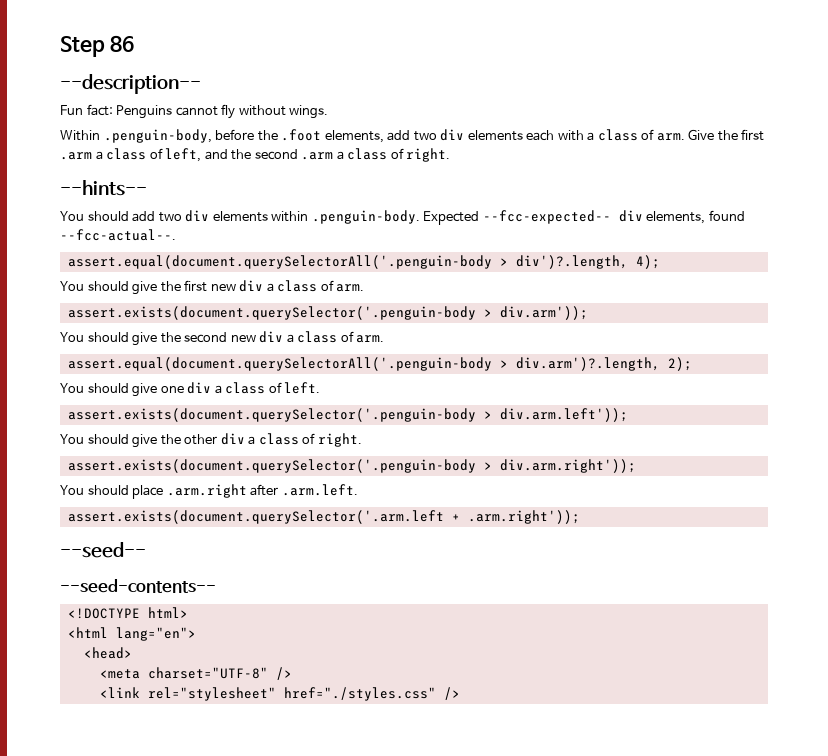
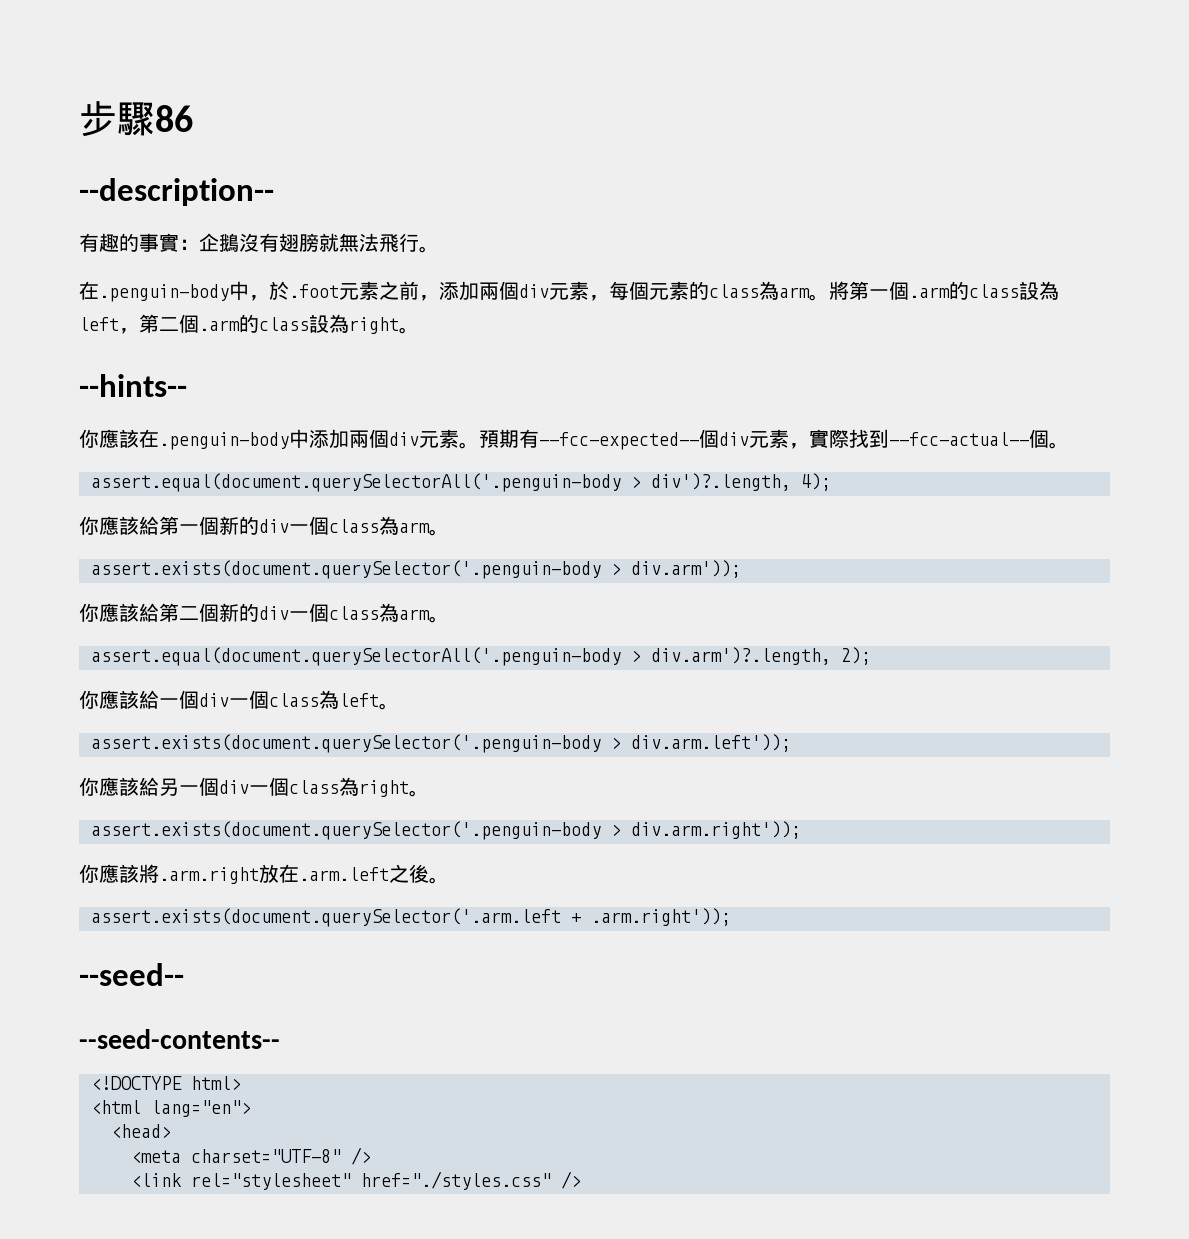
[60,36,105,57] Step -> [79,101,155,137] 步驟
[60,104,329,119] [60,129,765,143] [60,148,451,162] [60,180,147,196] [60,210,745,225] [60,229,176,241] [67,255,660,269] [60,280,365,295] [67,306,588,320] [60,331,385,346] [67,357,692,371] [60,382,321,397] [67,408,628,422] [60,433,362,448] [67,459,636,473] [60,484,358,499] Fun fact: Penguins cannot fly without wings. // Within .penguin-body, before the .foot elements, add two div elements each with a class of arm. Give the first .arm a class of left, and the second .arm a class of right. // --hints-- // You should add two div elements within .penguin-body. Expected --fcc-expected-- div elements, found --fcc-actual--. // assert.equal(document.querySelectorAll('.penguin-body > div')?.length, 4); // You should give the first new div a class of arm. // assert.exists(document.querySelector('.penguin-body > div.arm')); // You should give the second new div a class of arm. // assert.equal(document.querySelectorAll('.penguin-body > div.arm')?.length, 2); // You should give one div a class of left. // assert.exists(document.querySelector('.penguin-body > div.arm.left')); // You should give the other div a class of right. // assert.exists(document.querySelector('.penguin-body > div.arm.right')); // You should place .arm.right after .arm.left. -> [79,233,439,253] [79,281,1059,302] [79,314,419,334] [79,374,187,397] [79,429,1069,450] [91,473,831,492] [79,516,449,536] [91,560,741,579] [79,603,449,623] [91,647,871,666] [79,690,399,710] [91,734,791,753] [79,777,429,797] [91,821,801,840] [79,864,449,884] 有趣的事實：企鵝沒有翅膀就無法飛行。 // 在.penguin-body中，於.foot元素之前，添加兩個div元素，每個元素的class為arm。將第一個.arm的class設為left，第二個.arm的class設為right。 // --hints-- // 你應該在.penguin-body中添加兩個div元素。預期有--fcc-expected--個div元素，實際找到--fcc-actual--個。 // assert.equal(document.querySelectorAll('.penguin-body > div')?.length, 4); // 你應該給第一個新的div一個class為arm。 // assert.exists(document.querySelector('.penguin-body > div.arm')); // 你應該給第二個新的div一個class為arm。 // assert.equal(document.querySelectorAll('.penguin-body > div.arm')?.length, 2); // 你應該給一個div一個class為left。 // assert.exists(document.querySelector('.penguin-body > div.arm.left')); // 你應該給另一個div一個class為right。 // assert.exists(document.querySelector('.penguin-body > div.arm.right')); // 你應該將.arm.right放在.arm.left之後。

